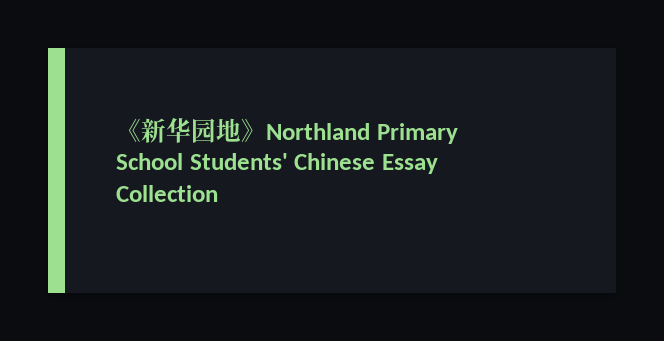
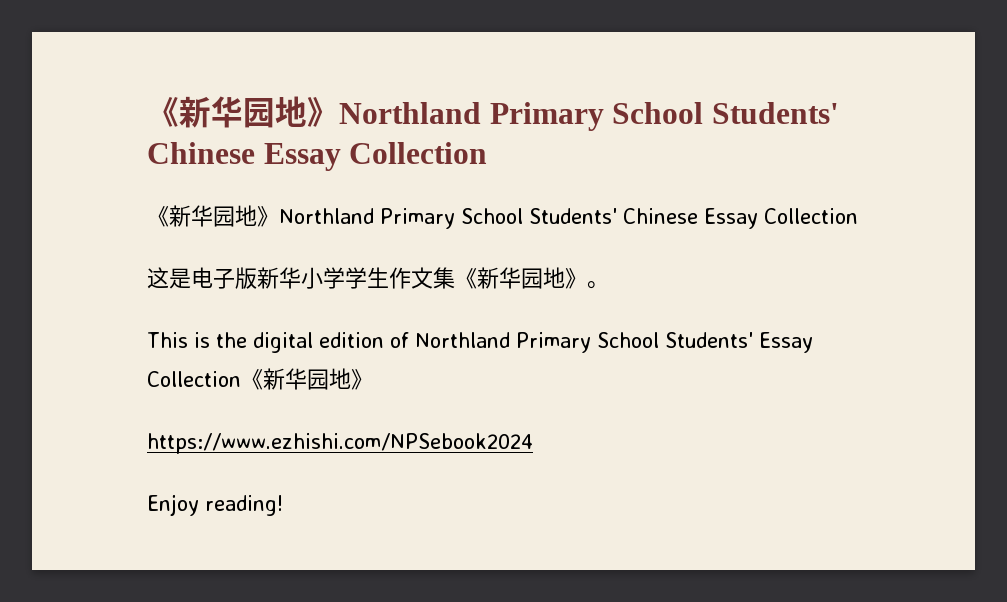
(218, 193) none -> [147,205,858,229] [147,267,609,289] [147,332,813,353] [147,368,373,390] [147,433,533,454] [147,494,283,516] // 《新华园地》Northland Primary School Students' Chinese Essay Collection // 这是电子版新华小学学生作文集《新华园地》。 // This is the digital edition of Northland Primary School Students' Essay Collection《新华园地》 // https://www.ezhishi.com/NPSebook2024 // Enjoy reading!

